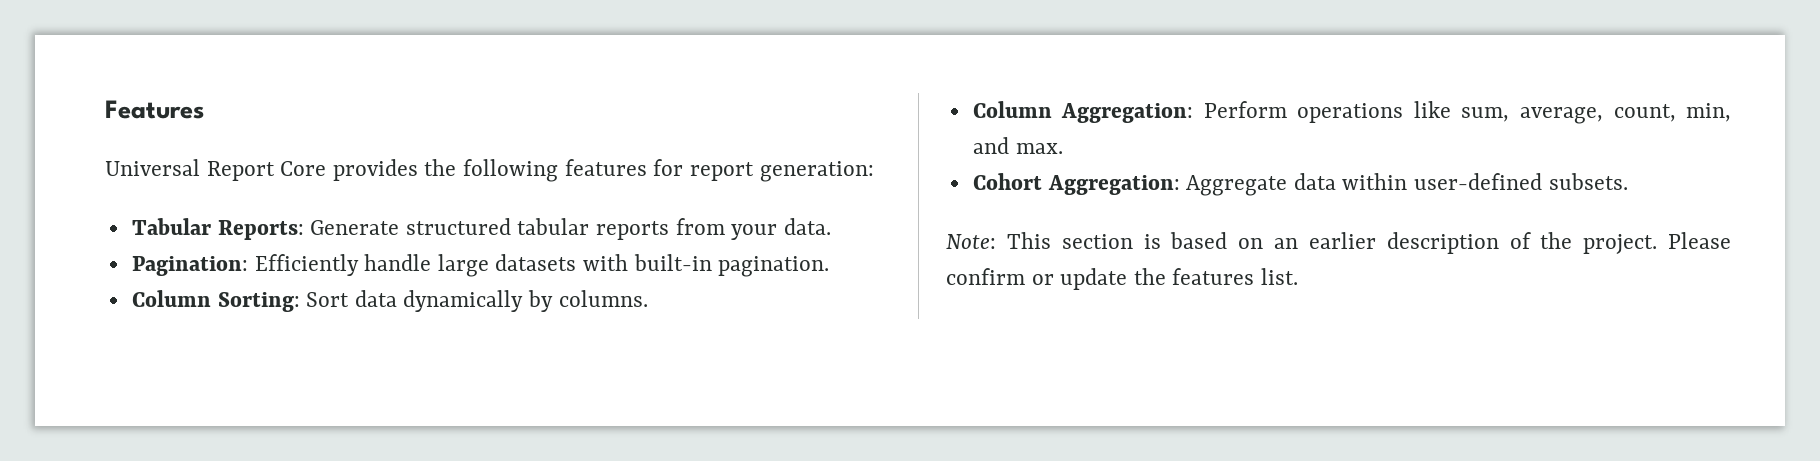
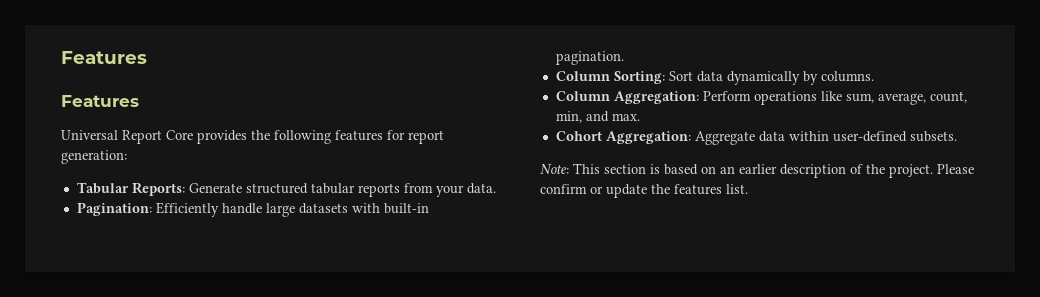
[105,100,204,119] Features -> [61,51,147,64] [61,95,139,107] Features // Features

